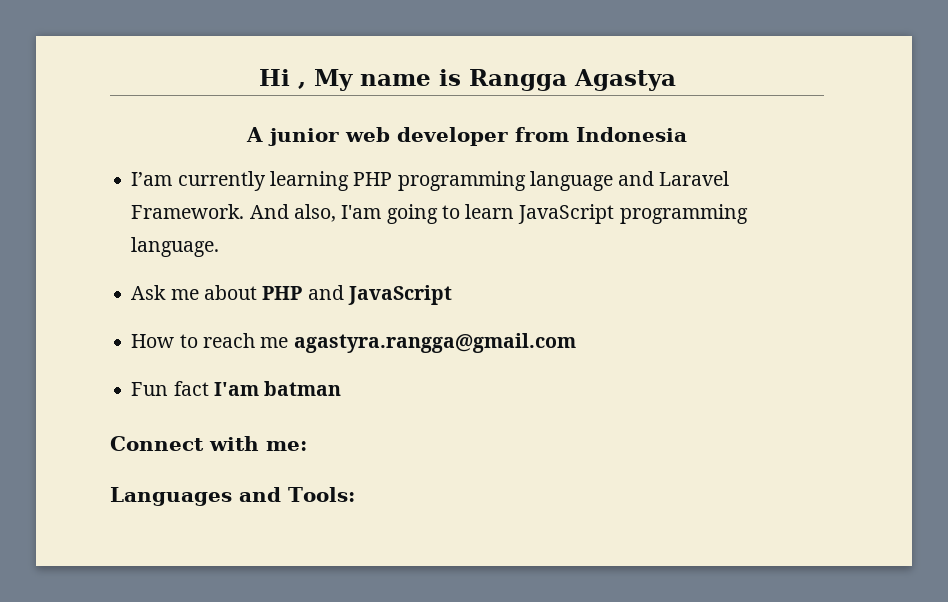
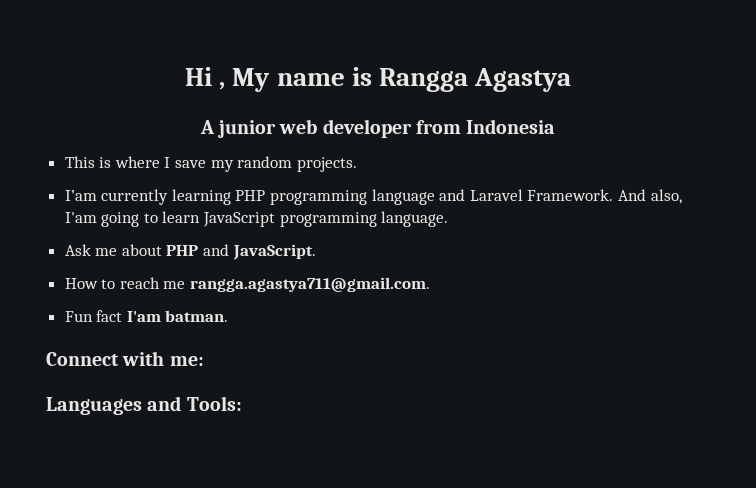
(687, 134) none -> [64,156,357,172] // This is where I save my random projects.
[347,285,452,305] JavaScript -> [232,244,316,260] JavaScript.
[293,333,576,353] agastyra.rangga@gmail.com -> [190,277,431,292] rangga.agastya711@gmail.com.
[264,381,342,396] batman -> [165,310,229,322] batman.

